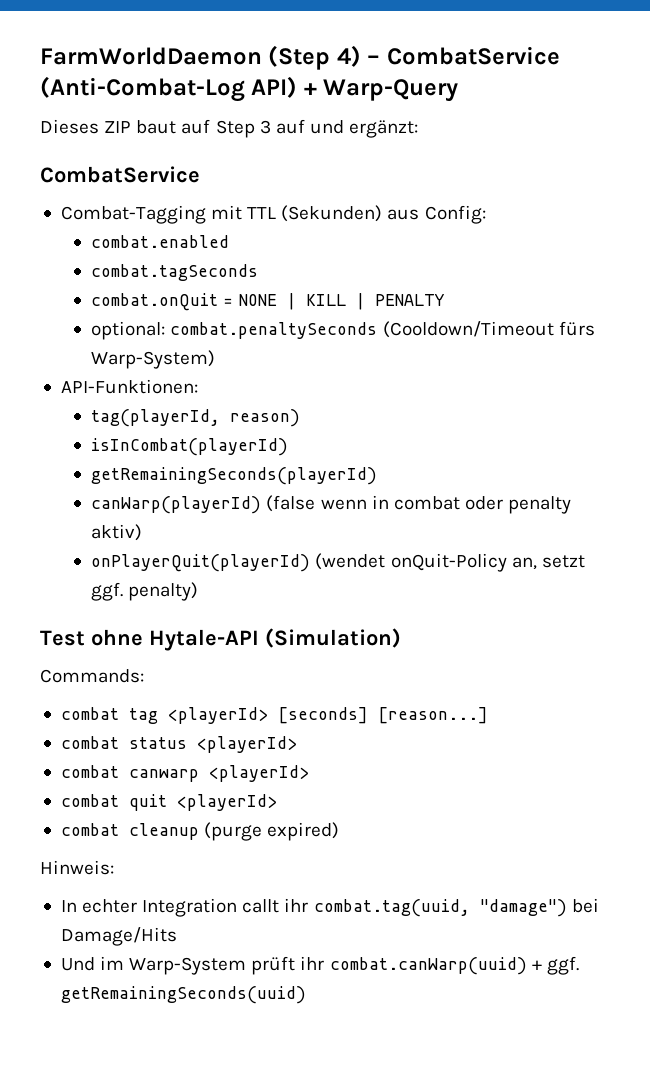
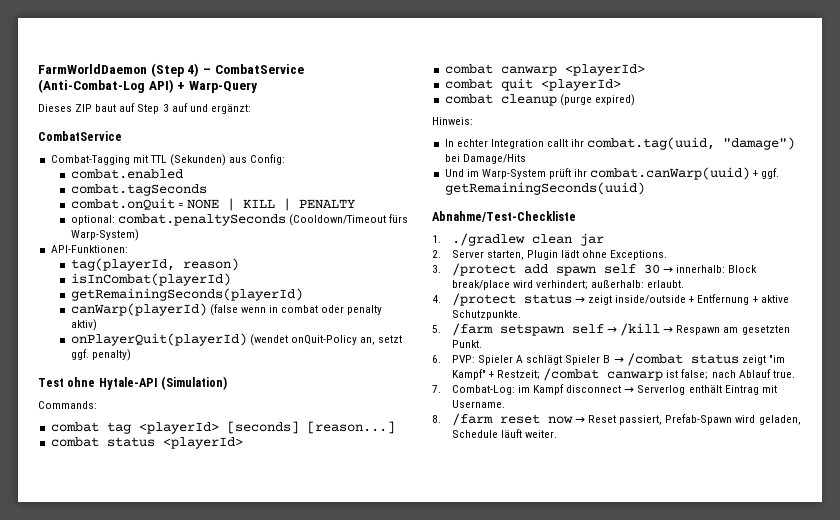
(306, 995) none -> [432,211,576,222] [432,233,604,246] [432,250,668,260] [432,263,758,276] [451,280,685,290] [432,293,789,306] [451,310,521,320] [432,323,790,336] [451,340,482,348] [432,353,785,366] [451,368,795,381] [432,384,777,395] [451,400,505,408] [432,413,801,426] [451,429,558,438] // Abnahme/Test-Checkliste // 1. ./gradlew clean jar // 2. Server starten, Plugin lädt ohne Exceptions. // 3. /protect add spawn self 30 → innerhalb: Block break/place wird verhindert; außerhalb: erlaubt. // 4. /protect status → zeigt inside/outside + Entfernung + aktive Schutzpunkte. // 5. /farm setspawn self → /kill → Respawn am gesetzten Punkt. // 6. PVP: Spieler A schlägt Spieler B → /combat status zeigt "im Kampf" + Restzeit; /combat canwarp ist false; nach Ablauf true. // 7. Combat-Log: im Kampf disconnect → Serverlog enthält Eintrag mit Username. // 8. /farm reset now → Reset passiert, Prefab-Spawn wird geladen, Schedule läuft weiter.

